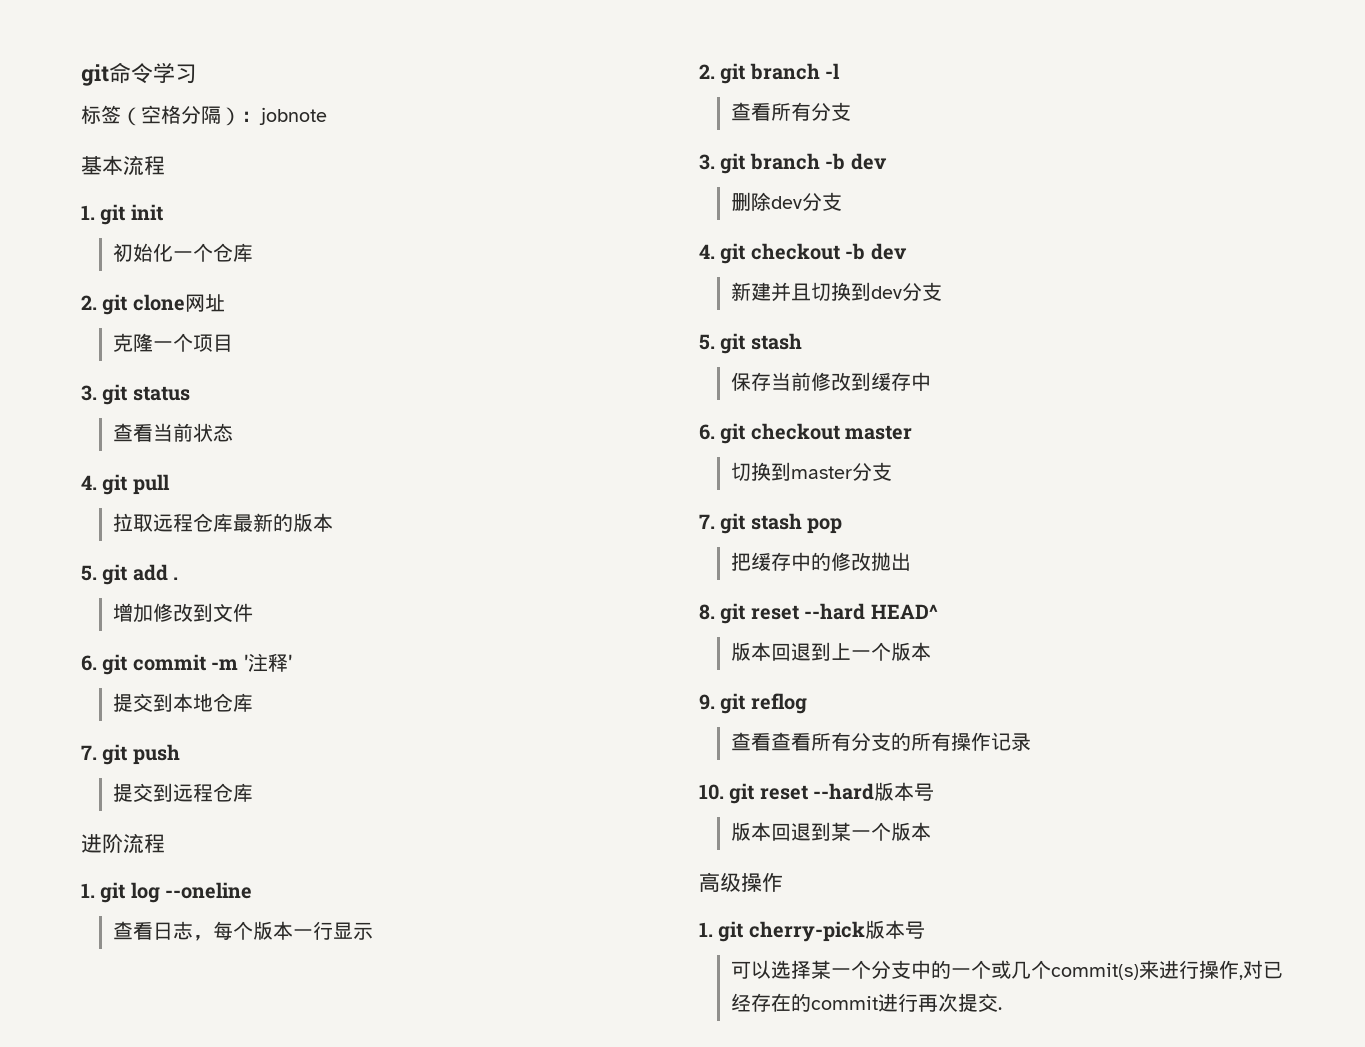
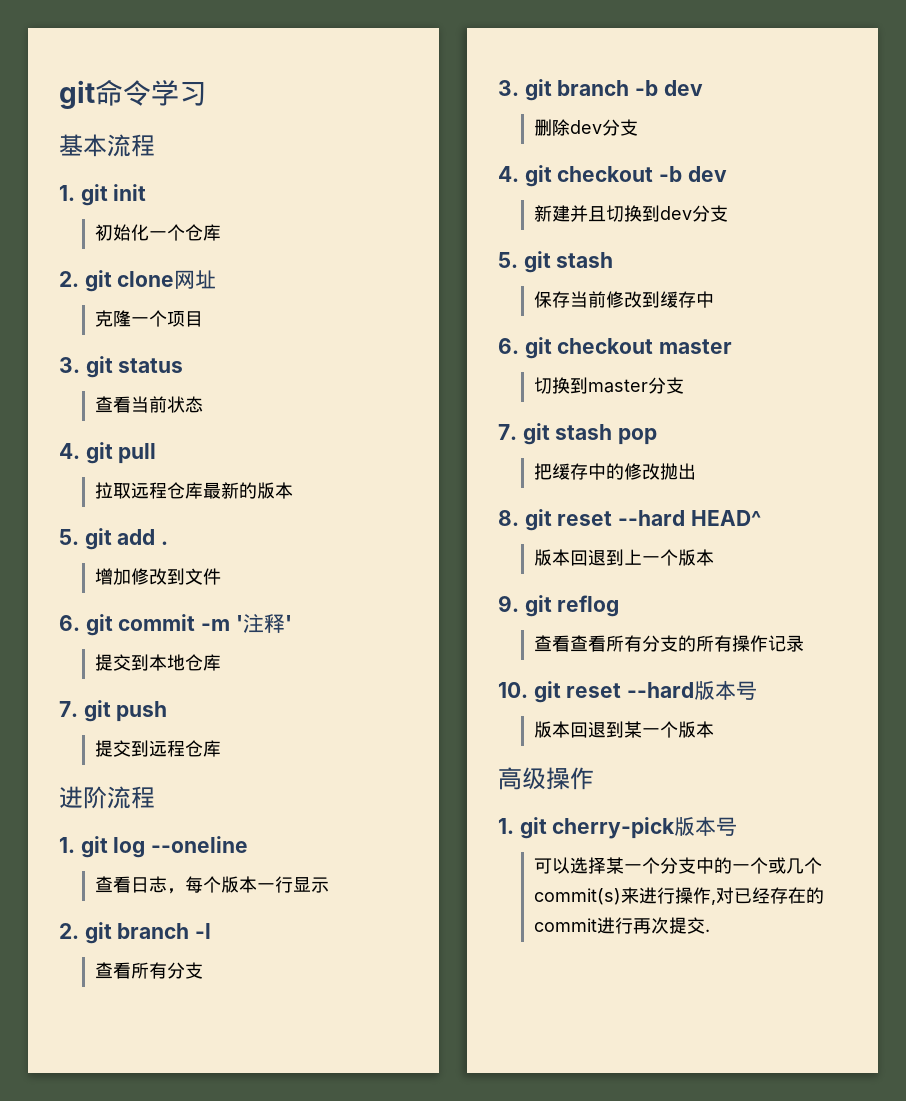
[81,105,327,126] // 标签（空格分隔）：jobnote -> (207, 94) none

